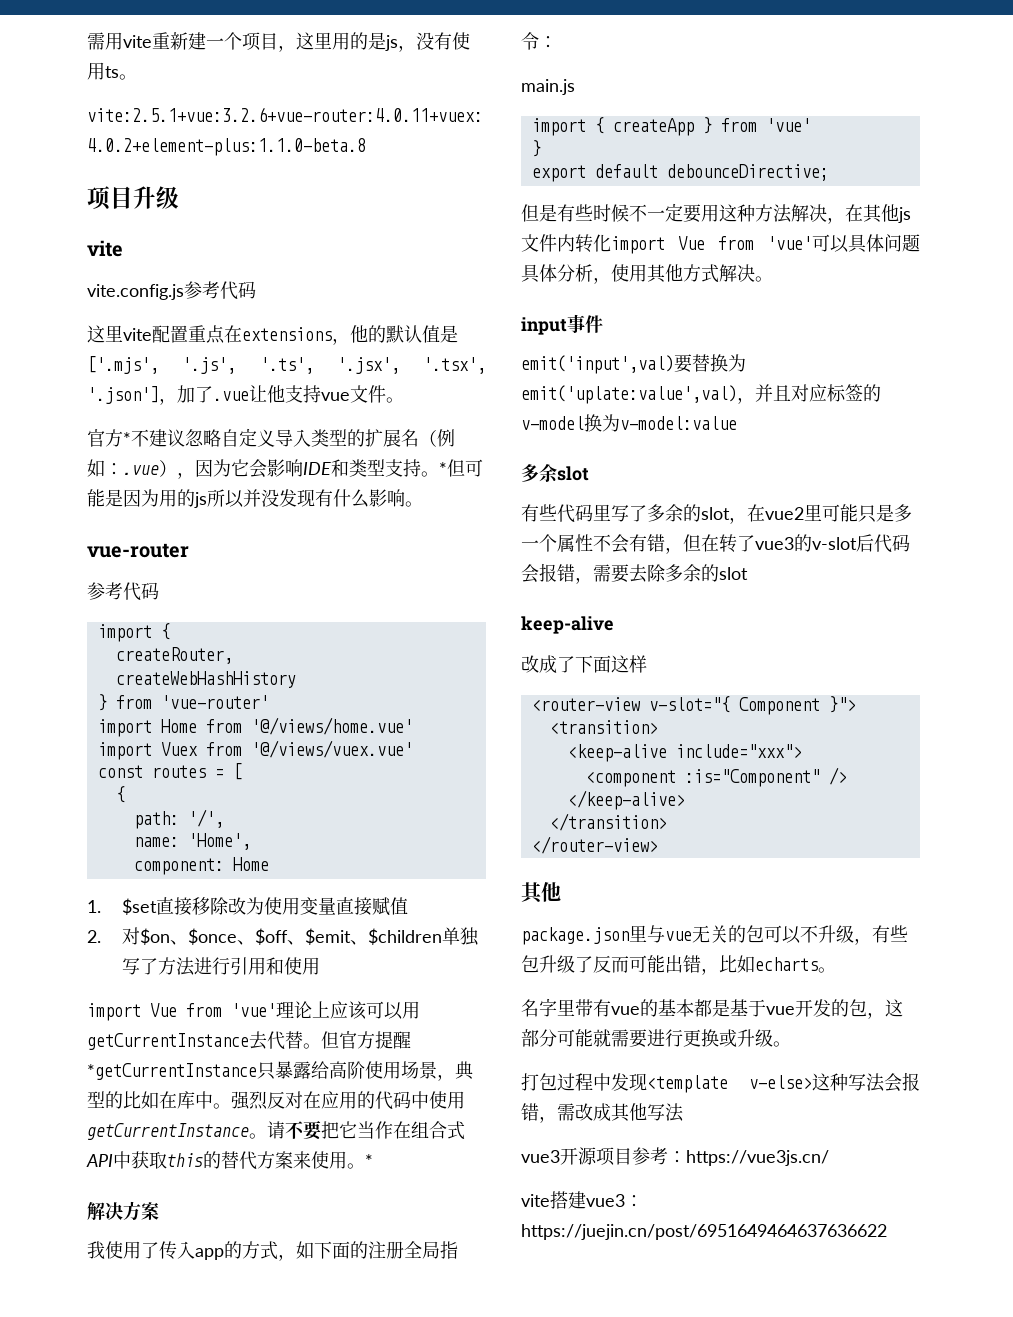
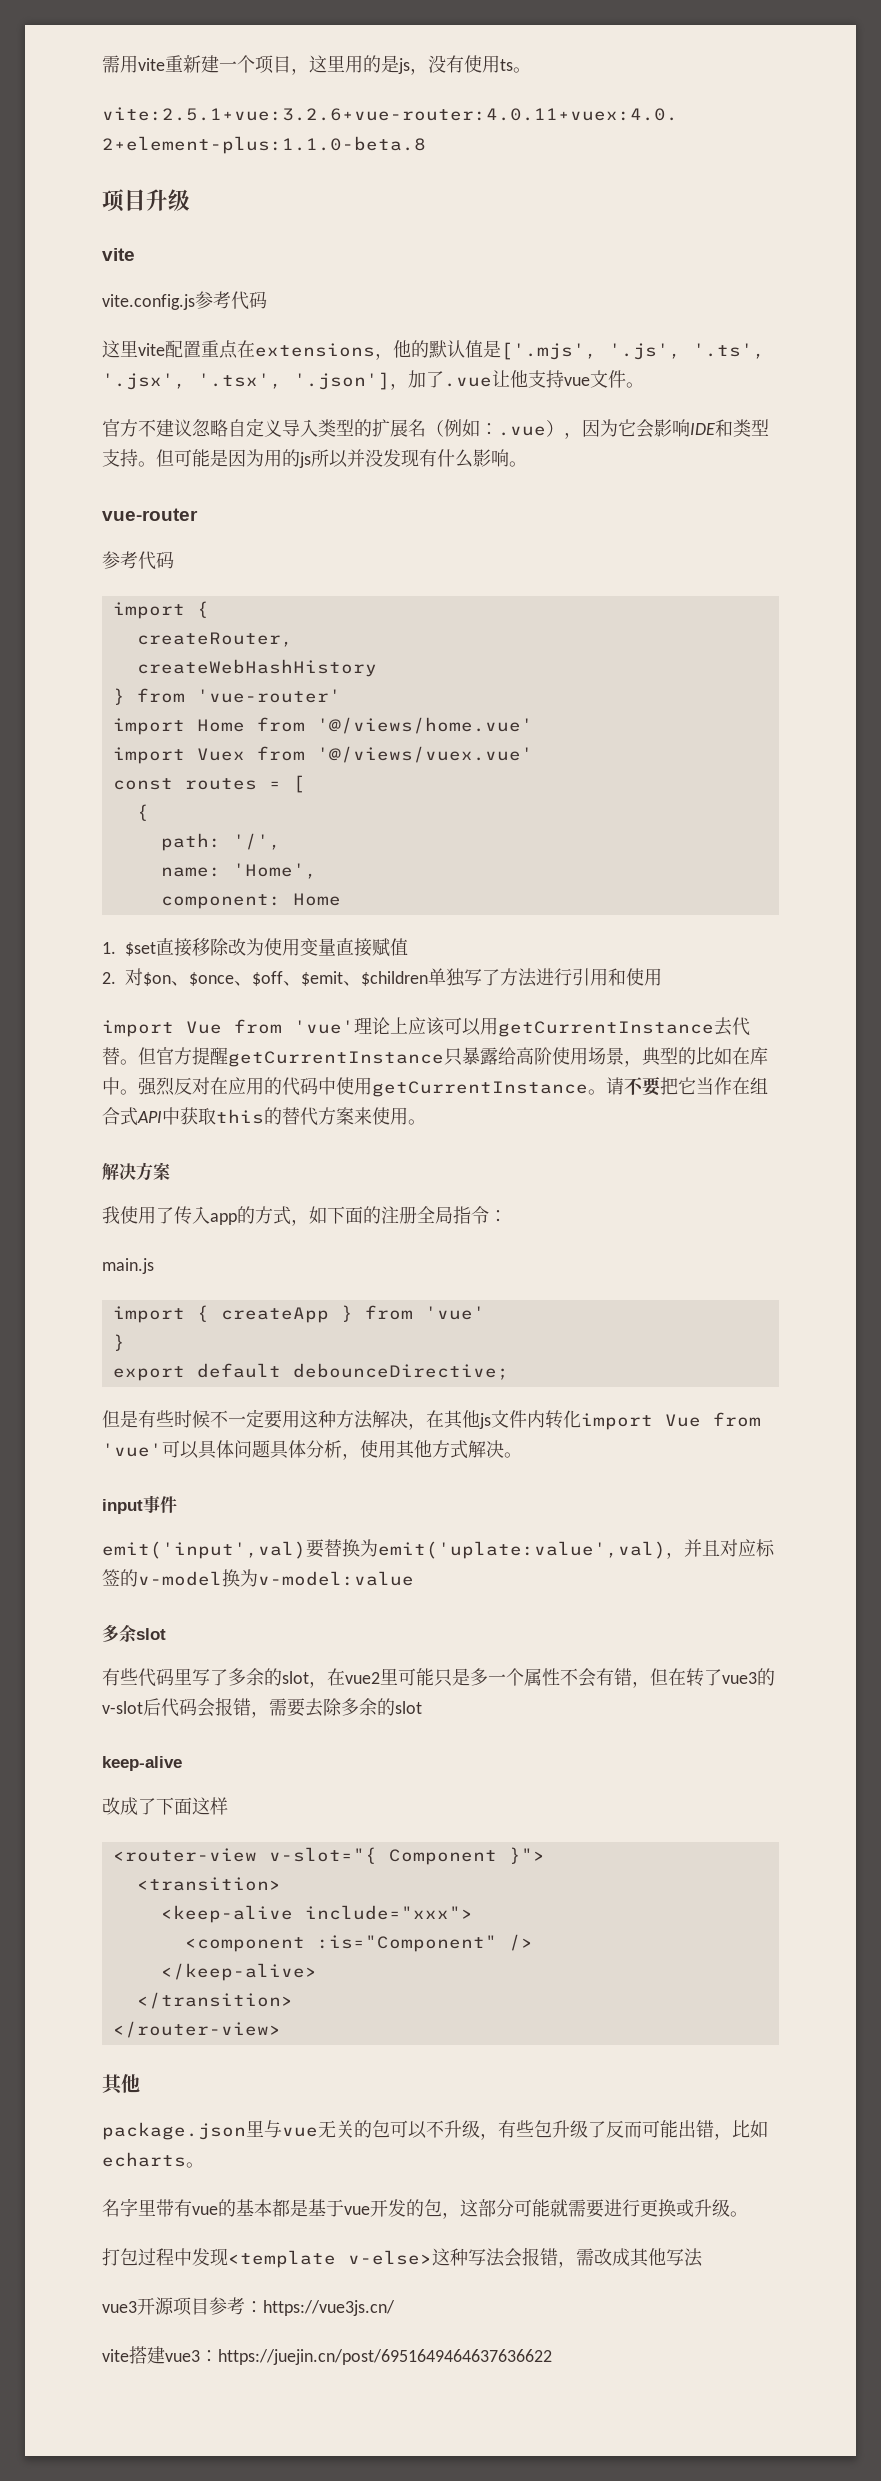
[123,432,131,445] * -> (138, 428) none
[439,462,447,475] * -> (156, 464) none
[87,1063,257,1080] *getCurrentInstance -> [228,1051,444,1067] getCurrentInstance
[365,1154,373,1167] * -> (426, 1122) none

